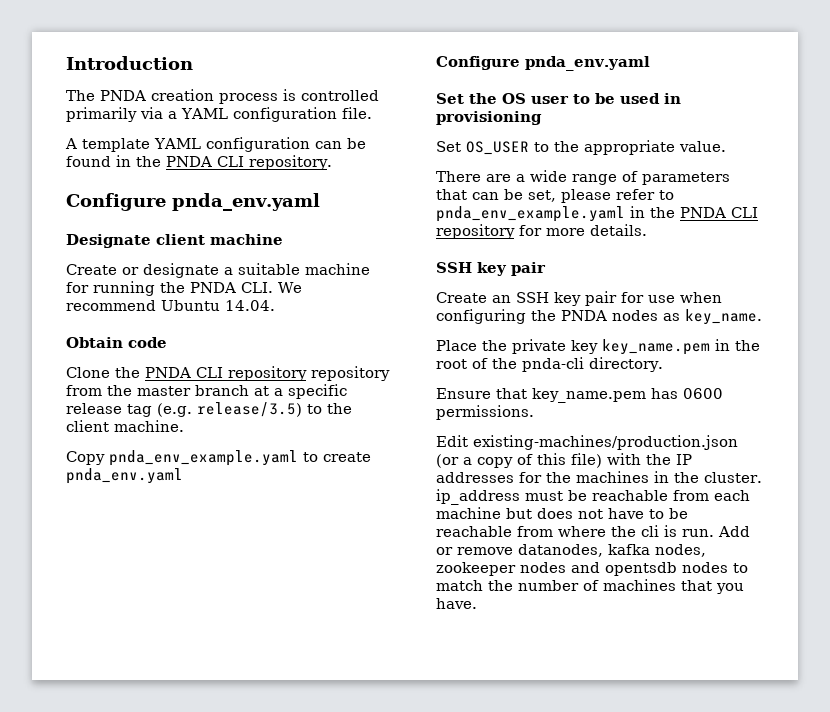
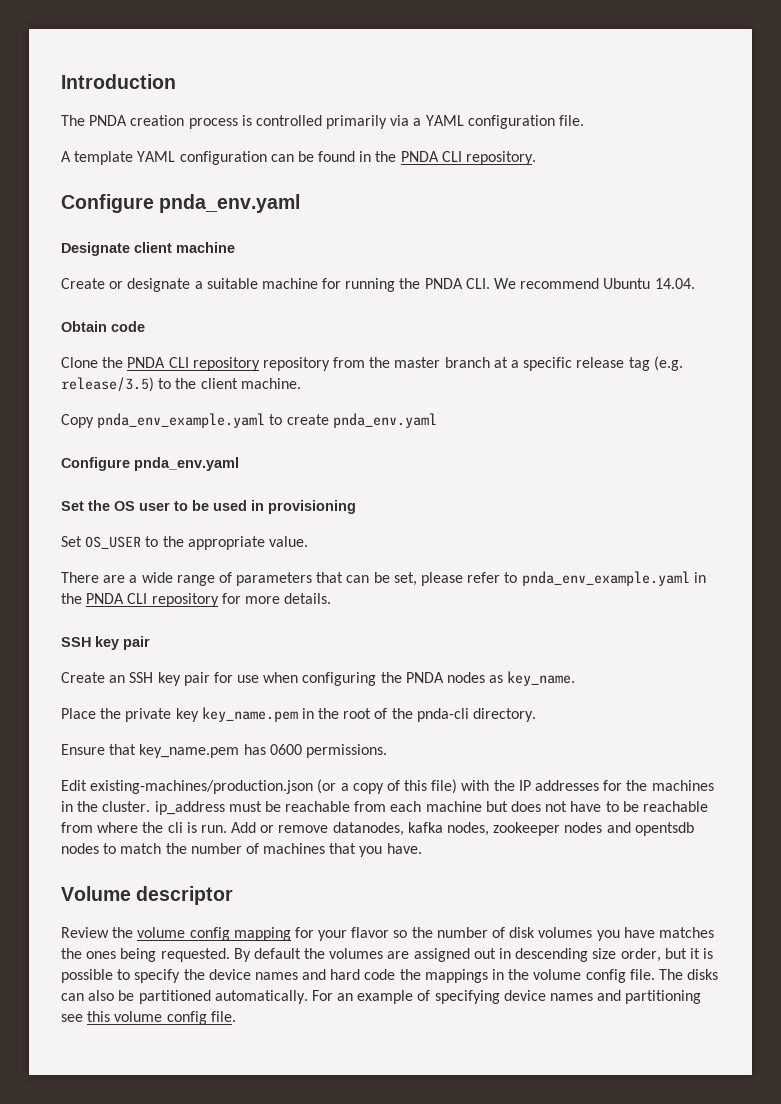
(477, 603) none -> [61,886,234,905] [61,927,714,941] [61,948,714,962] [61,969,719,983] [61,990,702,1004] [61,1011,236,1025] // Volume descriptor // Review the volume config mapping for your flavor so the number of disk volumes you have matches the ones being requested. By default the volumes are assigned out in descending size order, but it is possible to specify the device names and hard code the mappings in the volume config file. The disks can also be partitioned automatically. For an example of specifying device names and partitioning see this volume config file.

